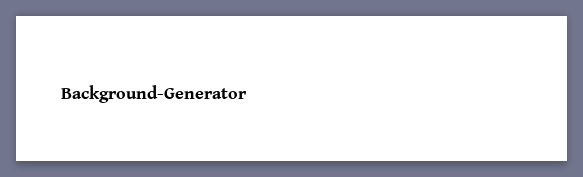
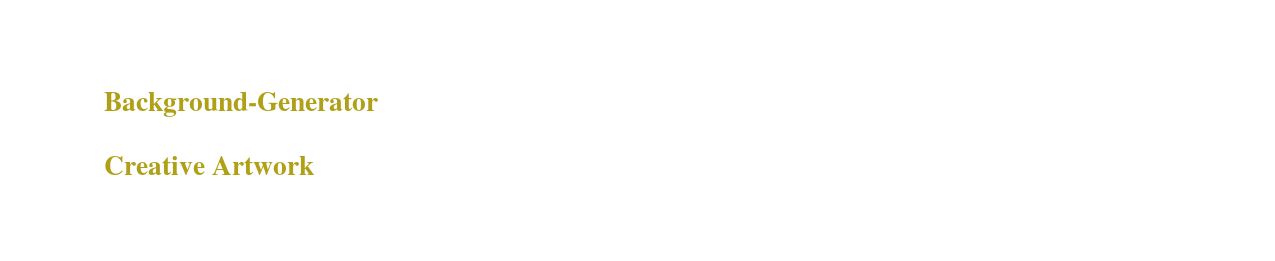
(247, 94) none -> [104,156,315,175] // Creative Artwork

